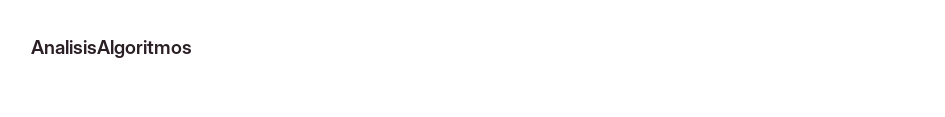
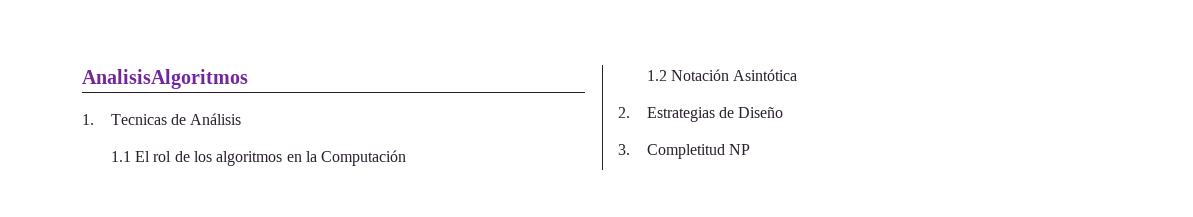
(192, 49) none -> [82,113,242,125] [110,150,407,166] [646,69,798,81] [618,107,784,122] [618,144,751,159] // 1. Tecnicas de Análisis // 1.1 El rol de los algoritmos en la Computación // 1.2 Notación Asintótica // 2. Estrategias de Diseño // 3. Completitud NP

